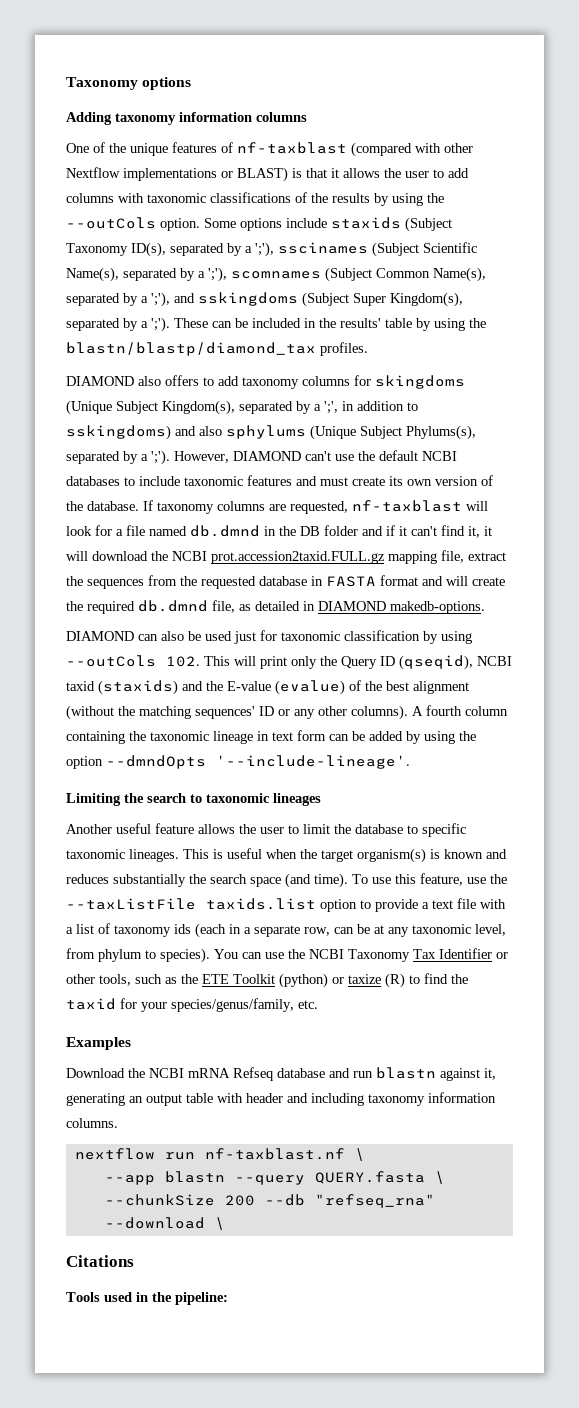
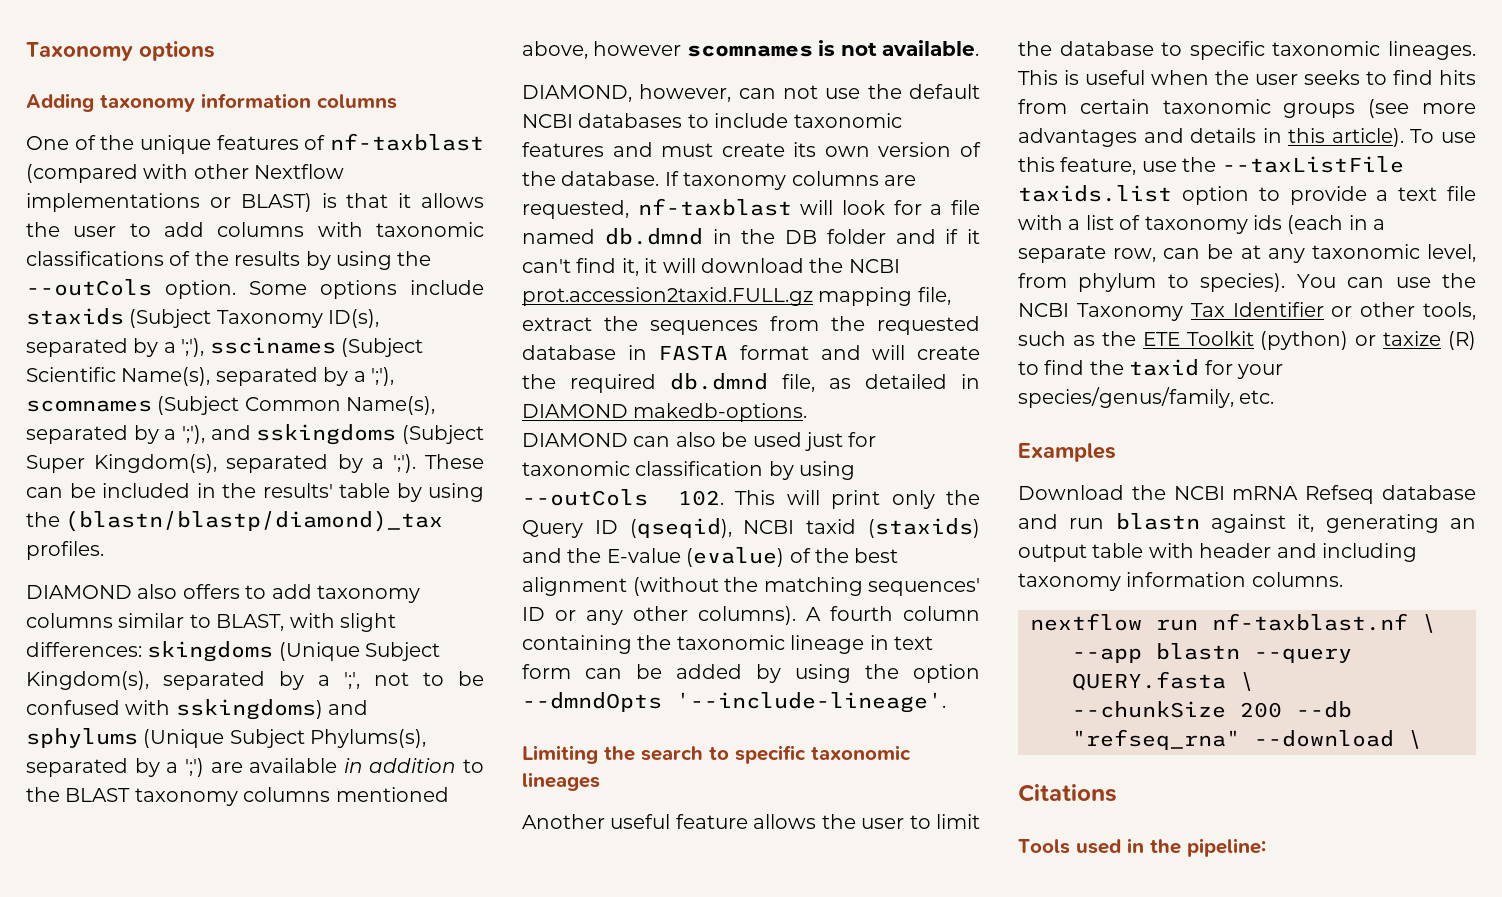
[66,342,316,356] blastn/blastp/diamond_tax -> [65,510,444,532] (blastn/blastp/diamond)_tax
[354,375,371,386] for -> [118,613,396,632] [26,642,142,657] similar to BLAST, with slight differences:
[342,401,418,411] in addition to -> [374,671,484,686] [26,700,171,715] not to be confused with
[199,426,222,436] also -> (369, 707) none
[151,450,331,465] ';'). However, DIAMOND can't -> [184,758,484,777] [26,787,449,806] [522,40,979,59] [522,84,818,102] ';') are available in addition to the BLAST taxonomy columns mentioned above, however scomnames is not available. // DIAMOND, however, can not
(202, 798) none -> [735,745,806,764] specific
[321,848,507,863] [66,873,348,888] target organism(s) is known and reduces substantially the search space (and time). -> [1255,70,1476,85] [1018,99,1476,118] [1018,128,1404,147] user seeks to find hits from certain taxonomic groups (see more advantages and details in this article).

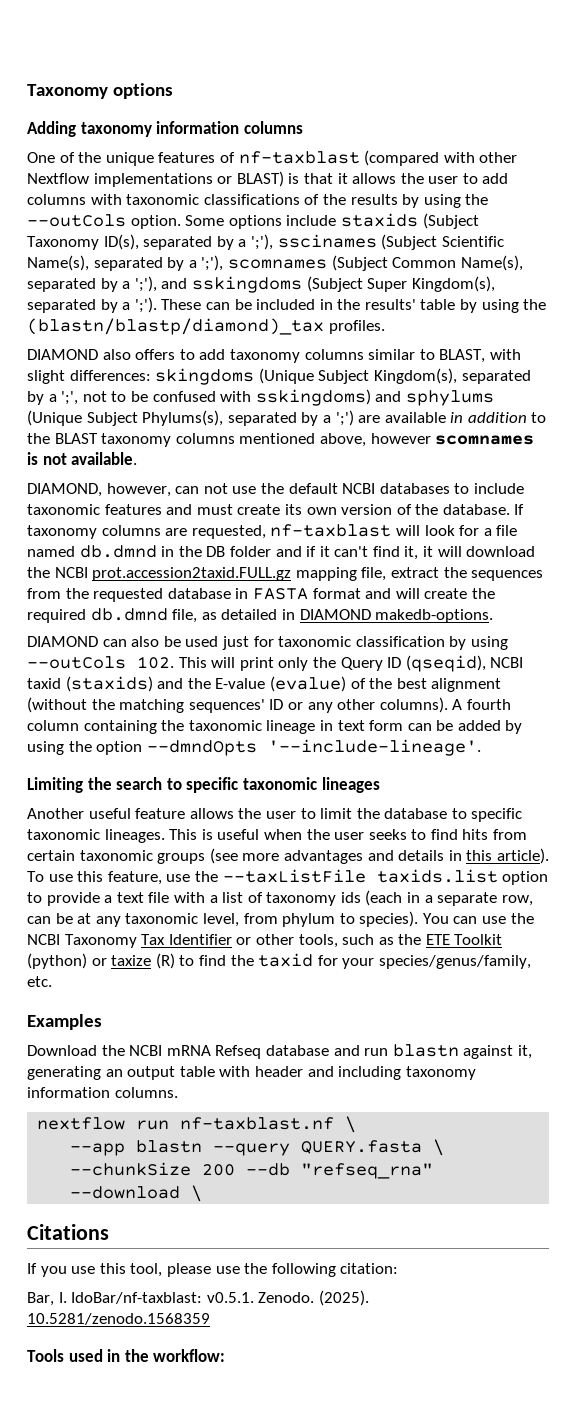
(1117, 793) none -> [27,1263,399,1277] [27,1290,369,1306] [27,1313,210,1325] // If you use this tool, please use the following citation: // Bar, I. IdoBar/nf-taxblast: v0.5.1. Zenodo. (2025). 10.5281/zenodo.1568359
[1187,838,1266,857] pipeline: -> [153,1349,226,1362] workflow:

